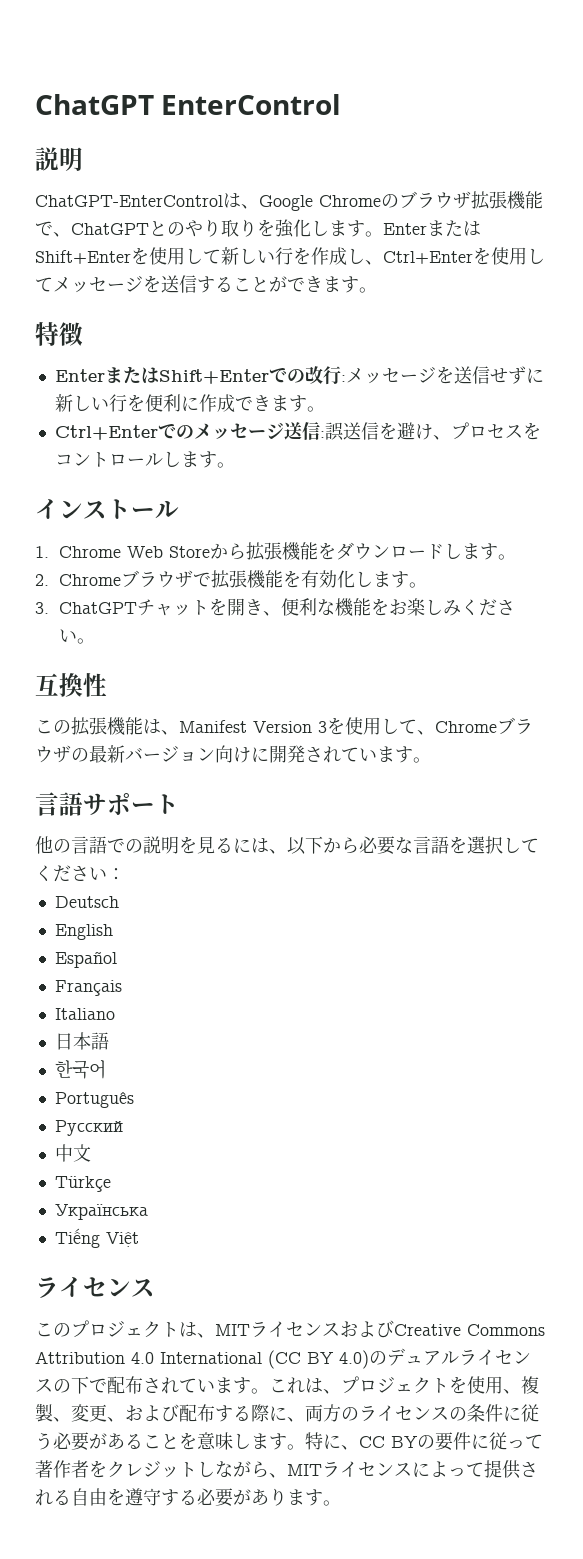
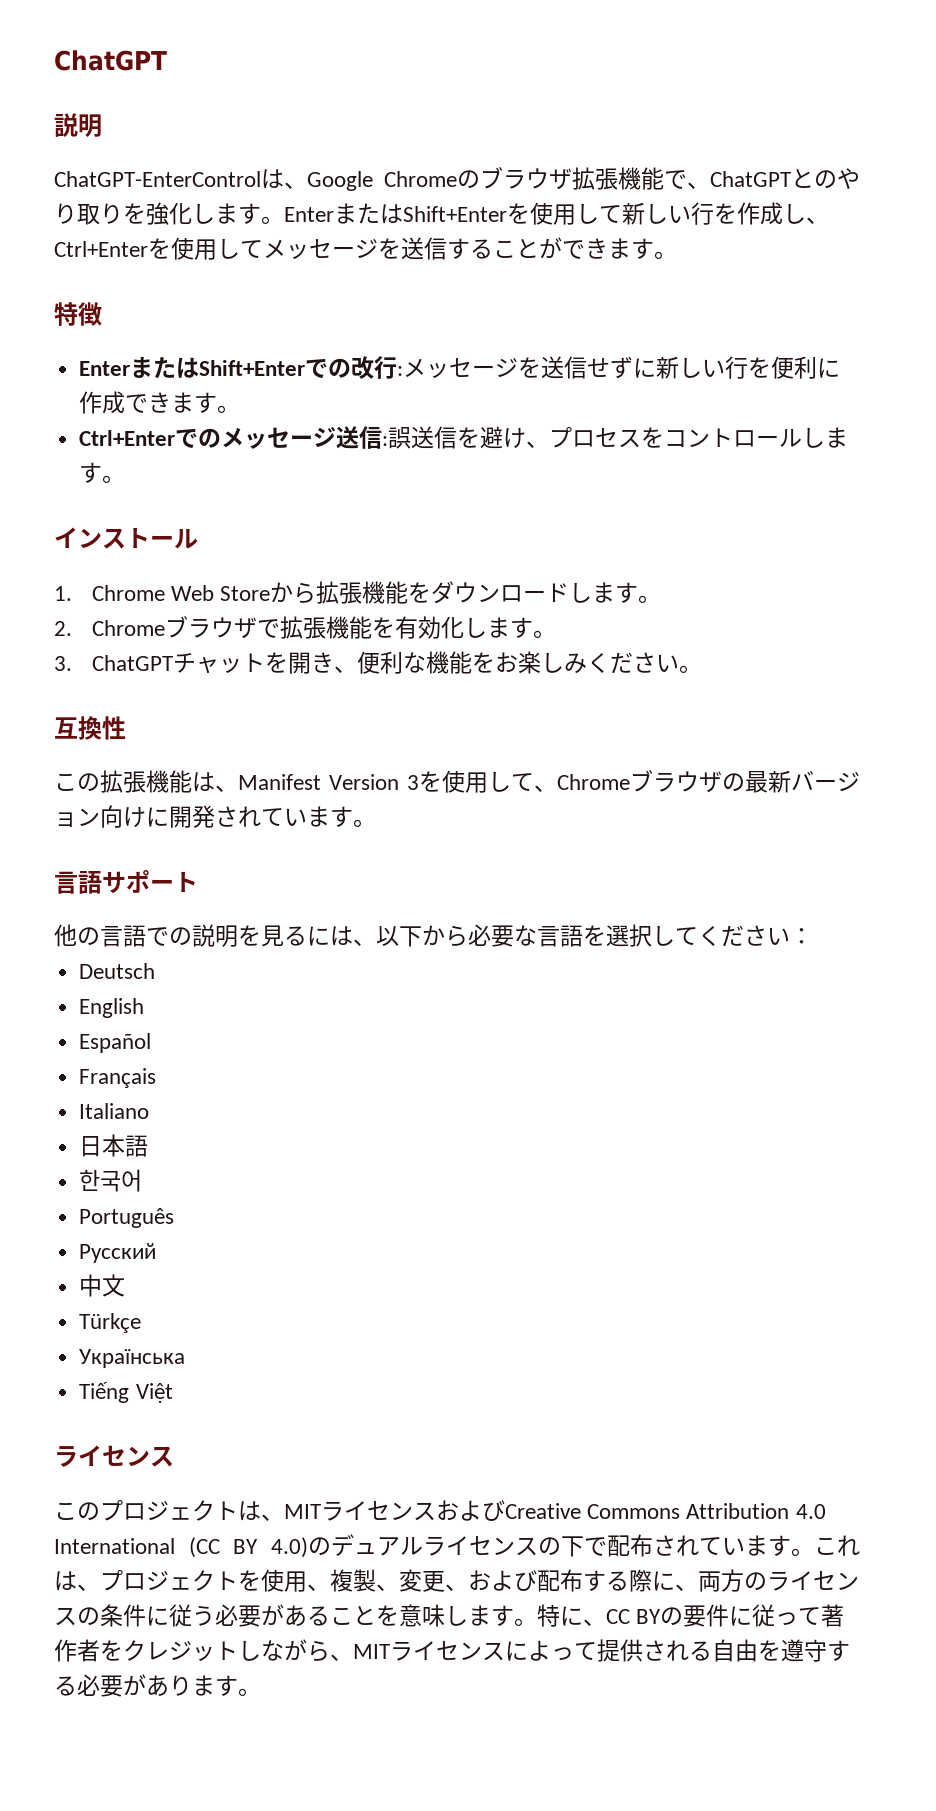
[35,94,342,115] ChatGPT EnterControl -> [54,50,167,71] ChatGPT

